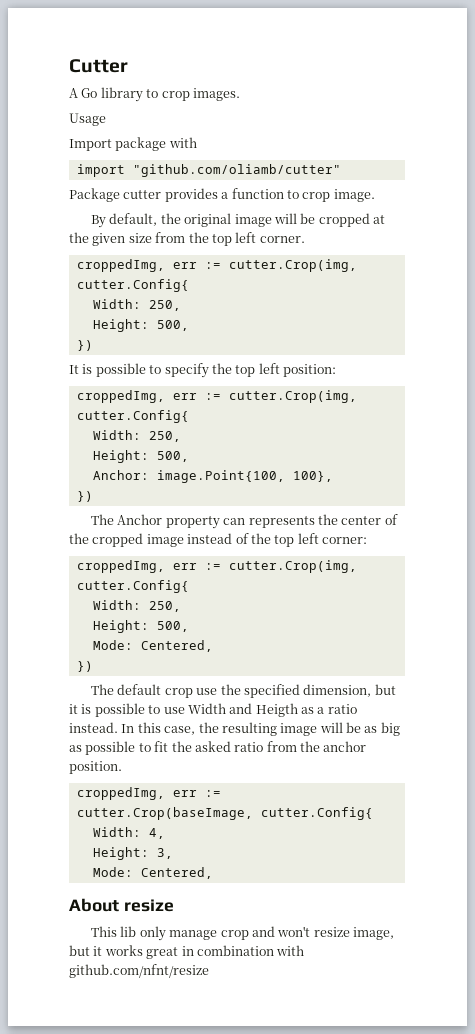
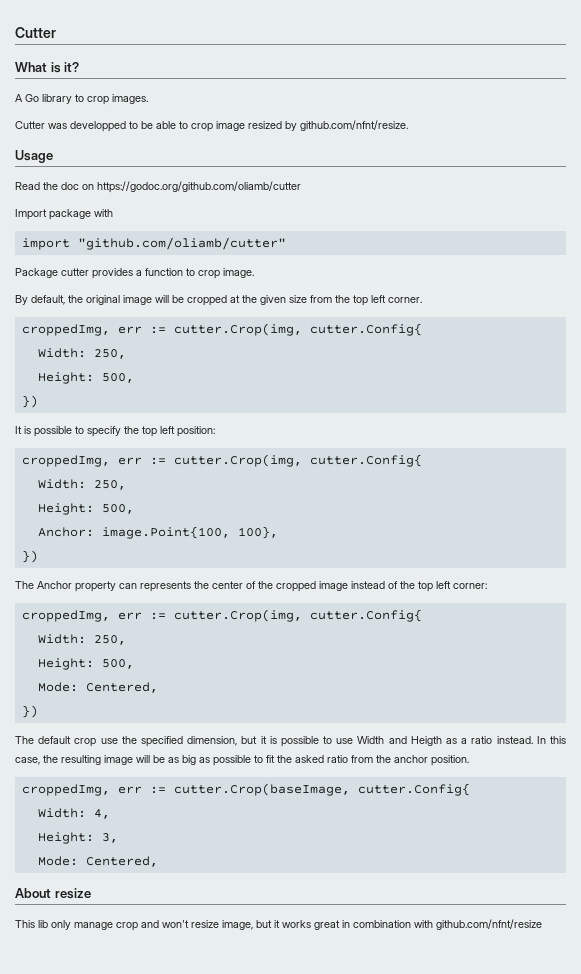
[69,59,128,73] Cutter -> [15,27,56,38] [15,62,80,73] Cutter // What is it?
[69,113,106,126] Usage -> [15,120,408,132] [15,150,53,163] [15,181,301,193] Cutter was developped to be able to crop image resized by github.com/nfnt/resize. // Usage // Read the doc on https://godoc.org/github.com/oliamb/cutter

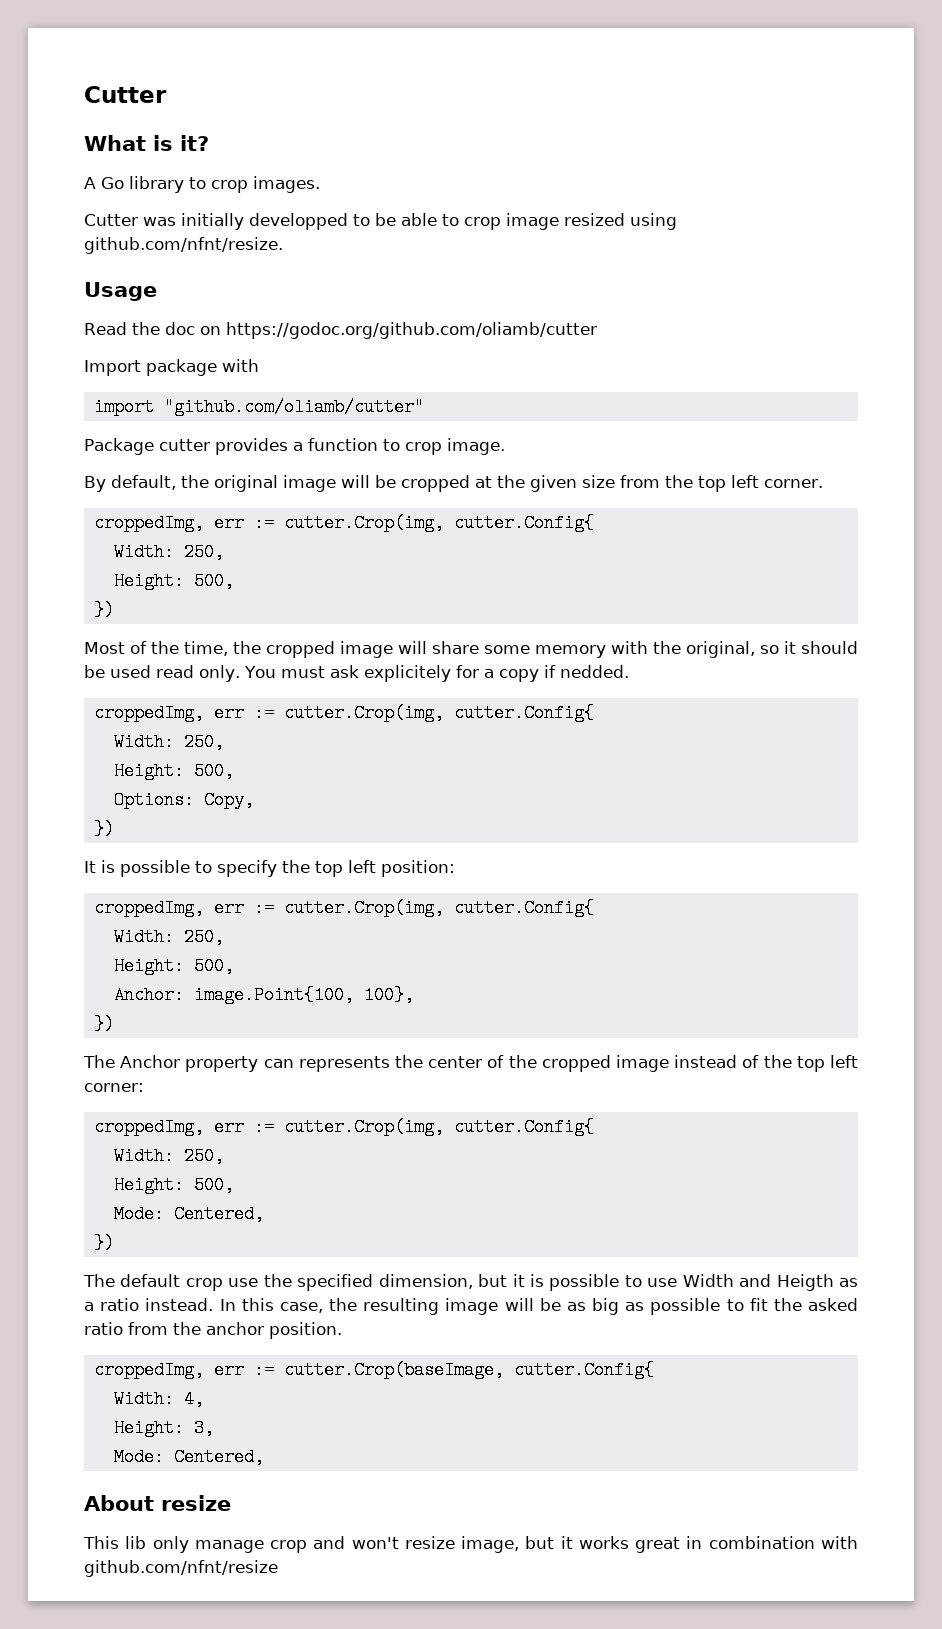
(67, 126) none -> [181,213,244,230] initially
[285,121,297,131] by -> [630,213,677,230] using
(38, 401) none -> [84,641,858,658] [84,665,629,682] [93,704,594,722] [113,733,224,751] [113,762,234,780] [113,791,254,809] [93,820,114,838] // Most of the time, the cropped image will share some memory with the original, so it should be used read only. You must ask explicitely for a copy if nedded. // croppedImg, err := cutter.Crop(img, cutter.Config{ // Width: 250, // Height: 500, // Options: Copy, // })

